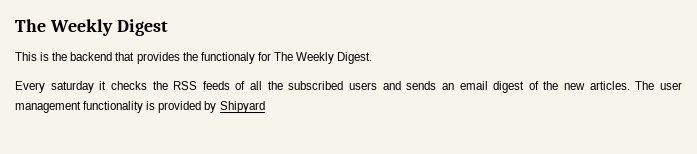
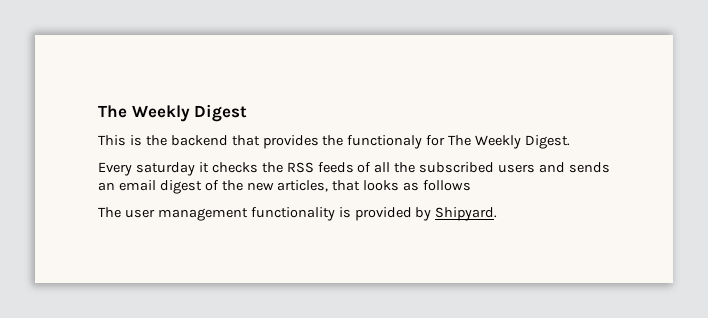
[589,81,630,90] articles. -> [277,180,472,192] articles, that looks as follows //
[219,101,265,113] Shipyard -> [435,207,498,221] Shipyard.

